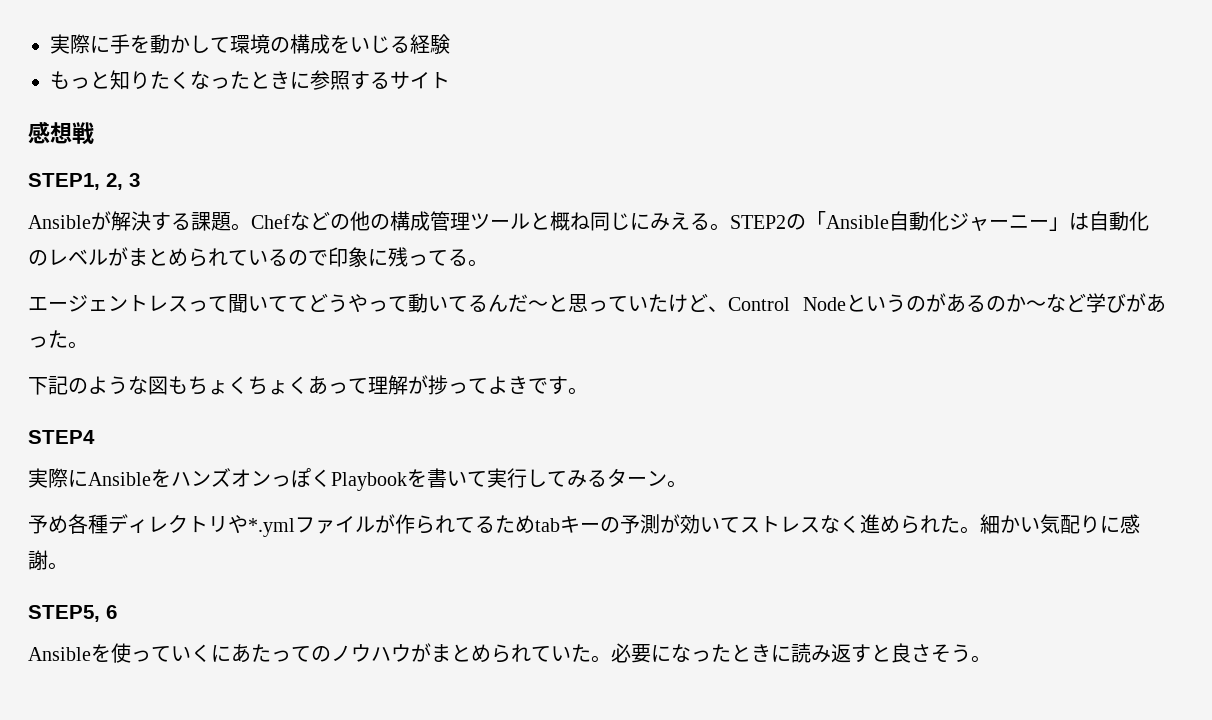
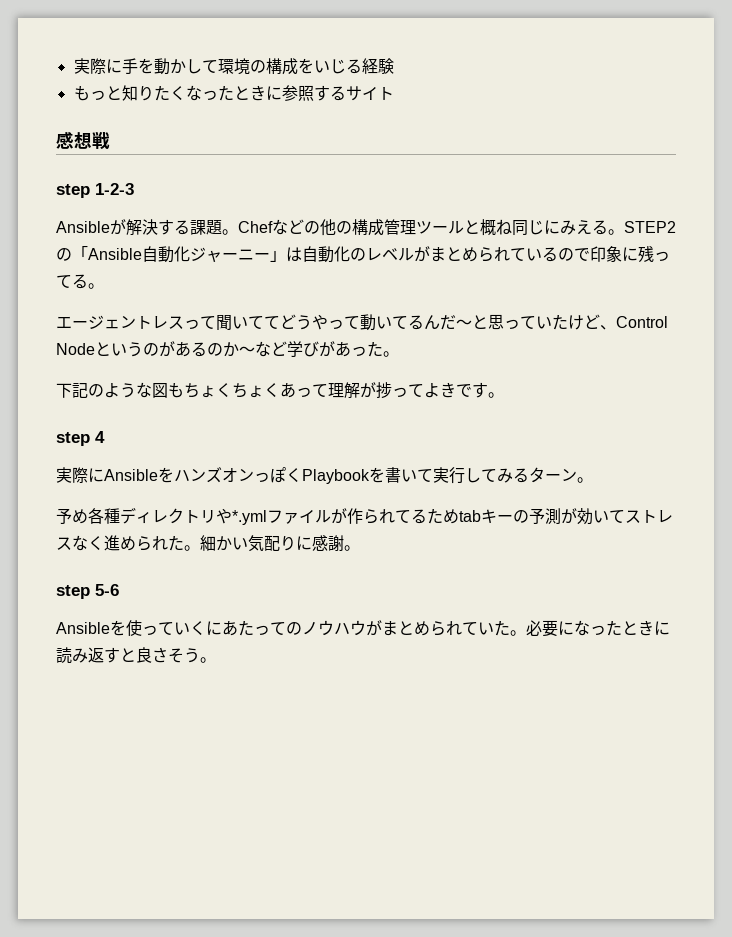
[28,173,140,190] STEP1, 2, 3 -> [56,183,134,198] step 1-2-3
[28,430,95,444] STEP4 -> [56,431,105,446] step 4
[28,605,117,622] STEP5, 6 -> [56,584,119,599] step 5-6

